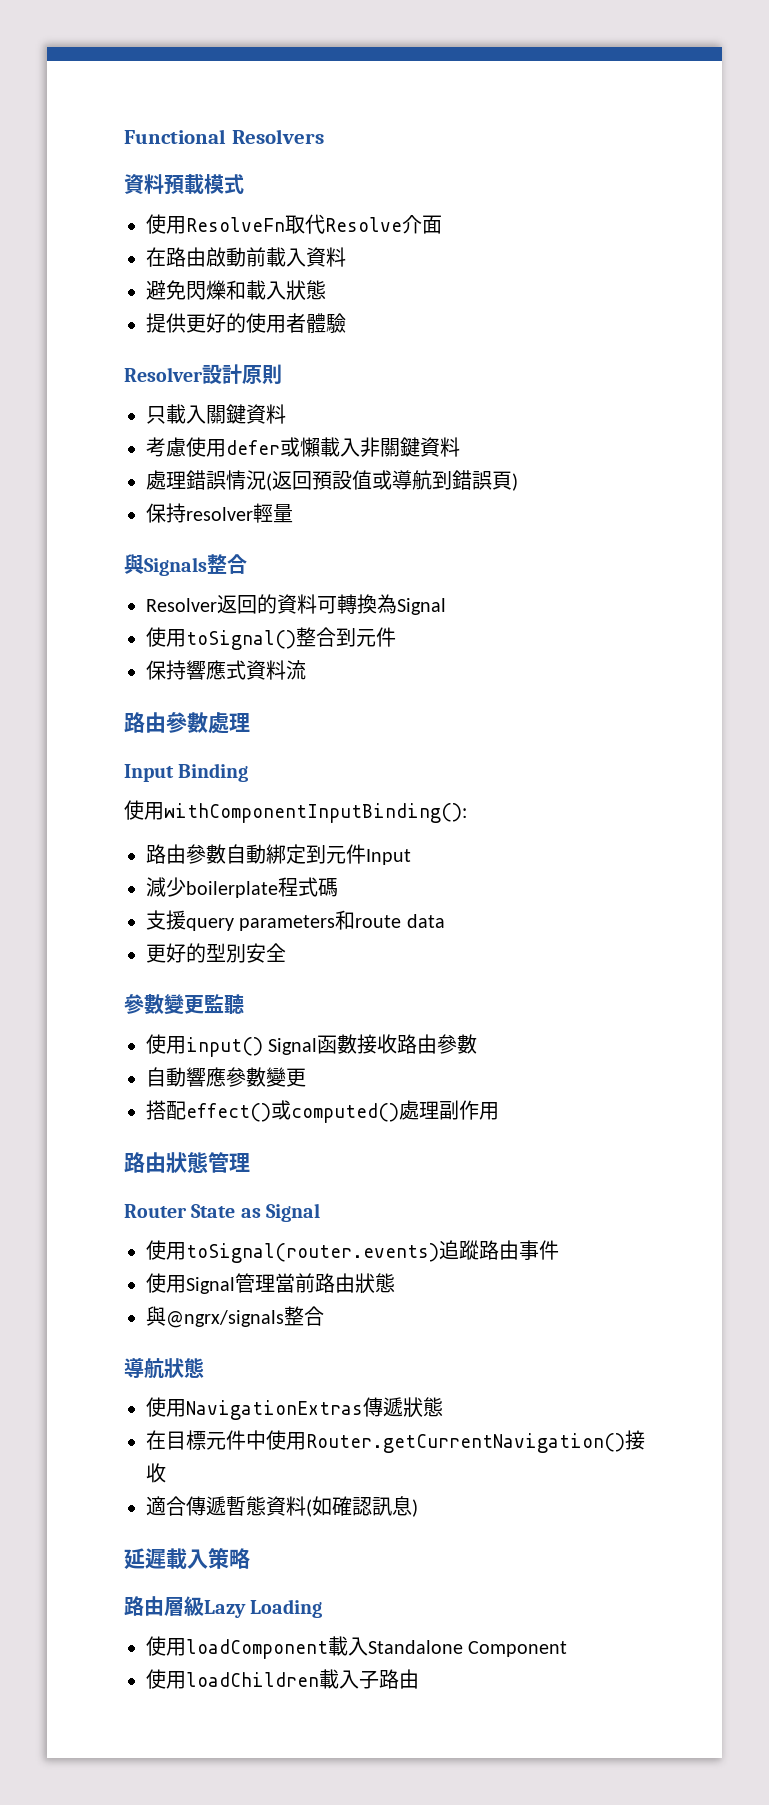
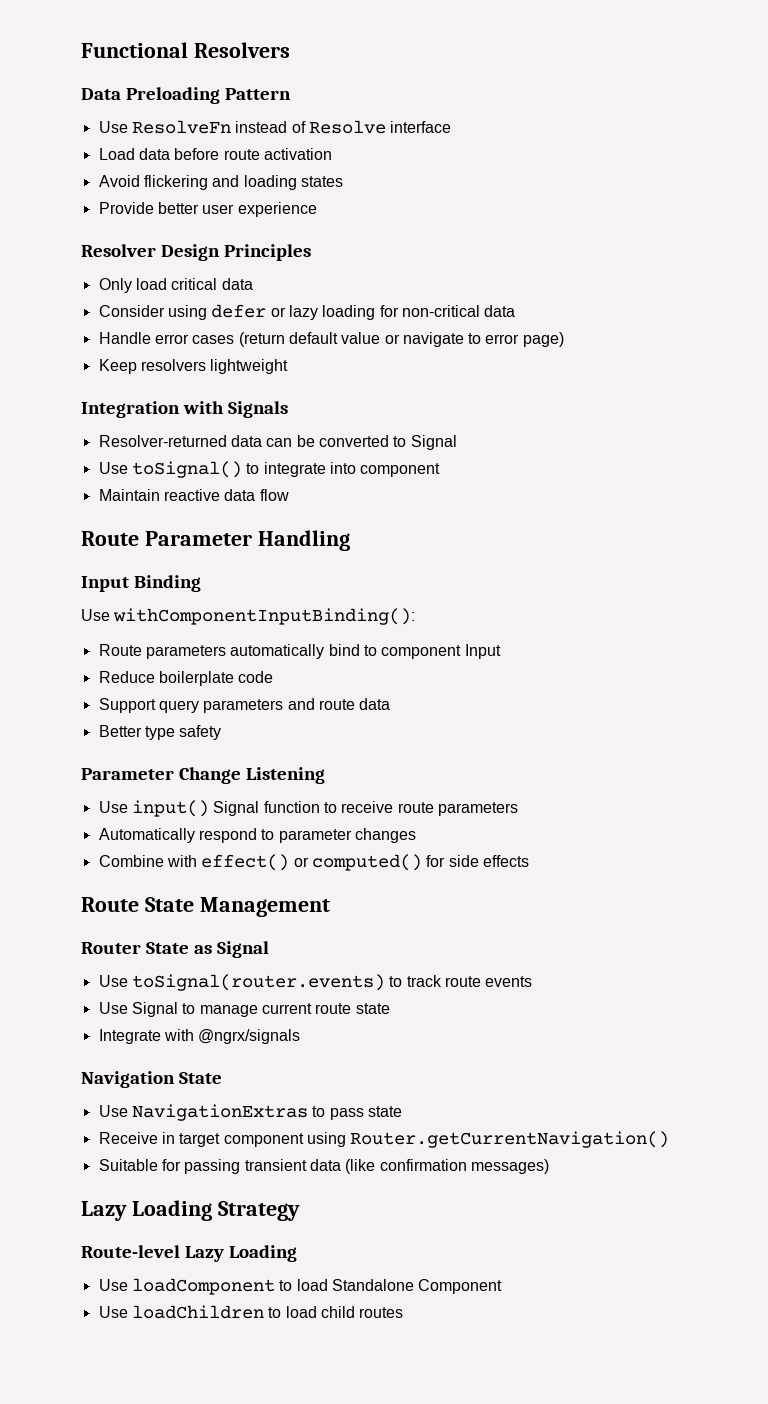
[124,174,244,194] [146,214,442,234] [146,247,346,267] [146,280,326,301] [146,313,346,334] [124,364,282,385] [146,404,286,424] [146,437,460,457] [146,470,518,491] [146,503,293,523] [124,554,247,576] [146,594,446,615] [146,627,396,650] [146,660,306,680] [124,712,250,734] 資料預載模式 // 使用ResolveFn取代Resolve介面 // 在路由啟動前載入資料 // 避免閃爍和載入狀態 // 提供更好的使用者體驗 // Resolver設計原則 // 只載入關鍵資料 // 考慮使用defer或懶載入非關鍵資料 // 處理錯誤情況(返回預設值或導航到錯誤頁) // 保持resolver輕量 // 與Signals整合 // Resolver返回的資料可轉換為Signal // 使用toSignal()整合到元件 // 保持響應式資料流 // 路由參數處理 -> [81,87,292,104] [98,120,452,134] [98,148,332,160] [98,175,343,190] [98,202,317,217] [81,244,312,261] [98,278,253,293] [98,304,516,320] [98,332,564,347] [98,359,289,374] [81,401,289,418] [98,435,457,450] [98,461,441,478] [98,489,289,501] [81,530,350,551] Data Preloading Pattern // Use ResolveFn instead of Resolve interface // Load data before route activation // Avoid flickering and loading states // Provide better user experience // Resolver Design Principles // Only load critical data // Consider using defer or lazy loading for non-critical data // Handle error cases (return default value or navigate to error page) // Keep resolvers lightweight // Integration with Signals // Resolver-returned data can be converted to Signal // Use toSignal() to integrate into component // Maintain reactive data flow // Route Parameter Handling
[124,800,164,820] 使用 -> [81,609,110,621] Use
[146,844,411,865] [146,877,338,898] [146,910,186,930] 路由參數自動綁定到元件Input // 減少boilerplate程式碼 // 支援 -> [98,644,501,659] [98,671,274,686] [98,698,156,713] Route parameters automatically bind to component Input // Reduce boilerplate code // Support
[335,910,356,930] 和 -> [287,698,315,710] and
[146,943,286,963] [124,994,244,1015] [146,1034,478,1057] [146,1067,306,1087] [146,1100,499,1123] [124,1152,250,1173] [124,1203,321,1222] [146,1240,559,1263] [146,1273,395,1294] [146,1306,324,1328] [124,1357,204,1379] [146,1397,443,1420] [146,1430,645,1453] [146,1463,166,1483] [146,1496,418,1517] [124,1548,250,1569] [124,1596,323,1618] [146,1636,568,1659] [146,1669,419,1689] 更好的型別安全 // 參數變更監聽 // 使用input() Signal函數接收路由參數 // 自動響應參數變更 // 搭配effect()或computed()處理副作用 // 路由狀態管理 // Router State as Signal // 使用toSignal(router.events)追蹤路由事件 // 使用Signal管理當前路由狀態 // 與@ngrx/signals整合 // 導航狀態 // 使用NavigationExtras傳遞狀態 // 在目標元件中使用Router.getCurrentNavigation()接收 // 適合傳遞暫態資料(如確認訊息) // 延遲載入策略 // 路由層級Lazy Loading // 使用loadComponent載入Standalone Component // 使用loadChildren載入子路由 -> [98,725,222,740] [81,767,326,784] [98,800,518,817] [98,828,416,843] [98,854,529,871] [81,897,330,917] [81,941,270,958] [98,974,533,991] [98,1002,390,1017] [98,1029,301,1044] [81,1071,223,1088] [98,1104,402,1121] [98,1131,670,1148] [98,1159,549,1174] [81,1200,300,1221] [81,1245,298,1262] [98,1278,503,1295] [98,1305,404,1319] Better type safety // Parameter Change Listening // Use input() Signal function to receive route parameters // Automatically respond to parameter changes // Combine with effect() or computed() for side effects // Route State Management // Router State as Signal // Use toSignal(router.events) to track route events // Use Signal to manage current route state // Integrate with @ngrx/signals // Navigation State // Use NavigationExtras to pass state // Receive in target component using Router.getCurrentNavigation() // Suitable for passing transient data (like confirmation messages) // Lazy Loading Strategy // Route-level Lazy Loading // Use loadComponent to load Standalone Component // Use loadChildren to load child routes

